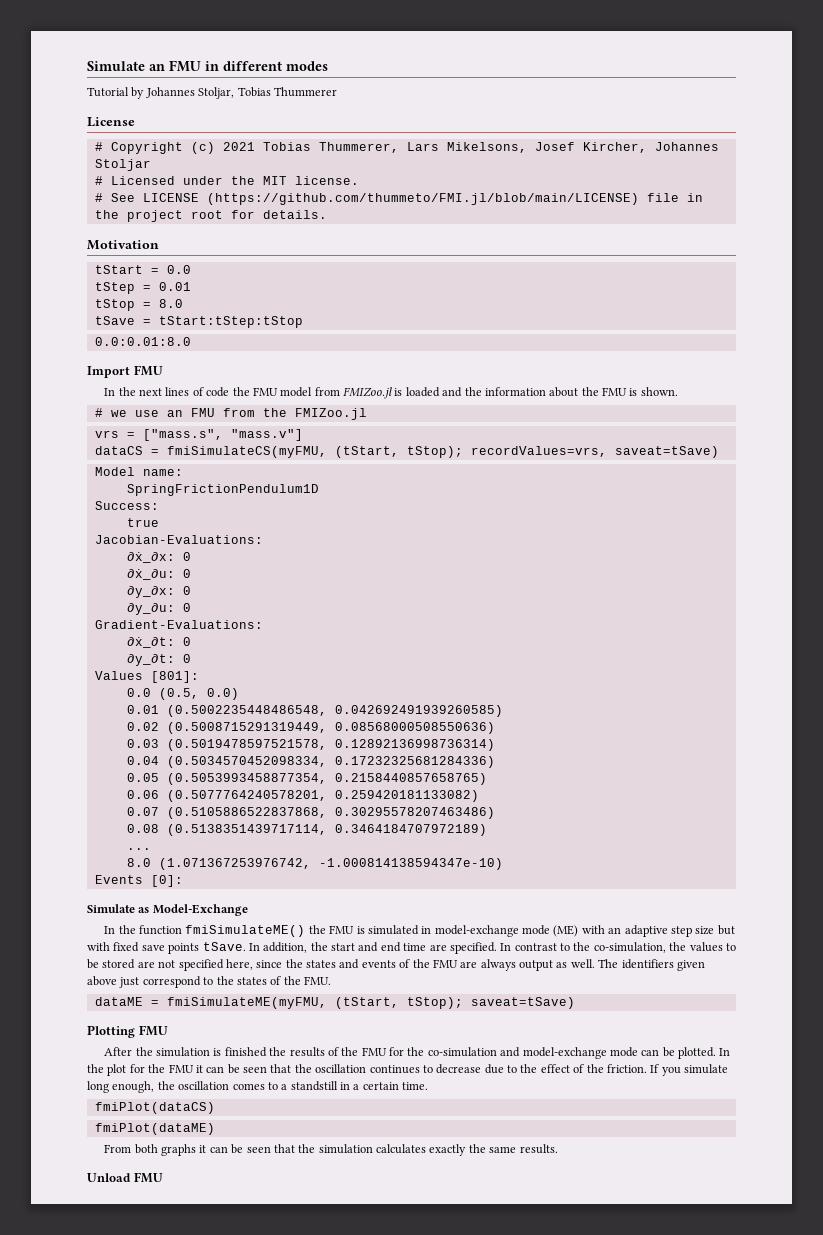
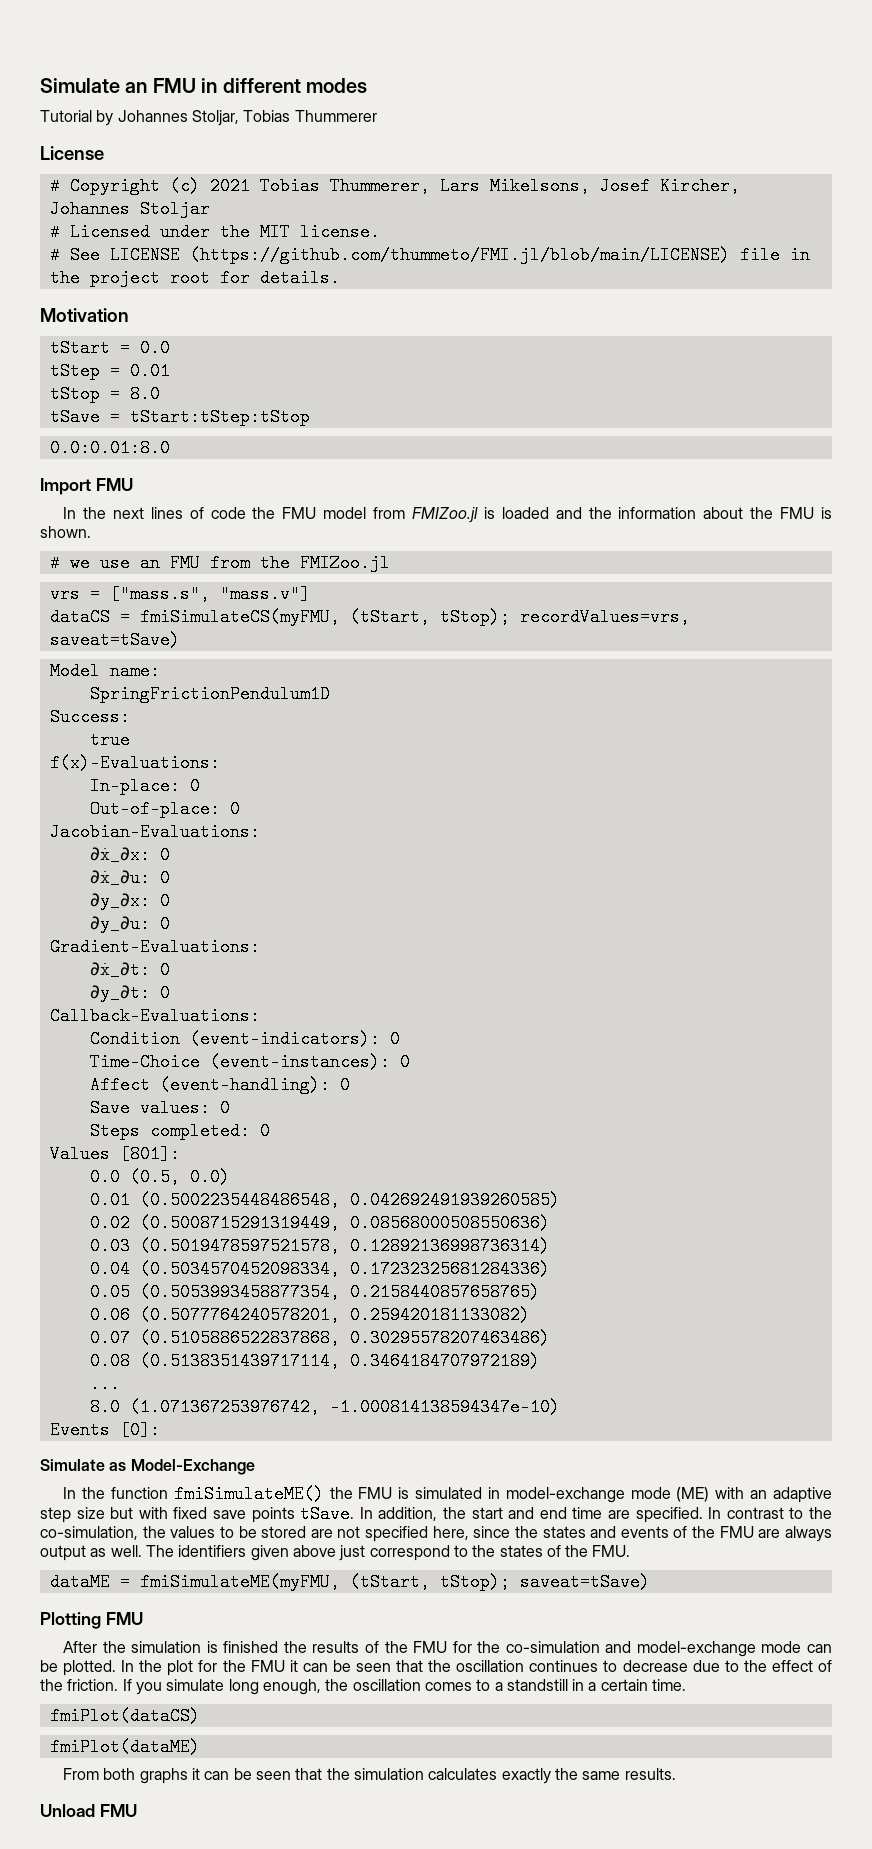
(159, 522) none -> [49,754,220,772] [89,777,200,795] [89,800,240,818] // f(x)-Evaluations: // In-place: 0 // Out-of-place: 0
(191, 658) none -> [49,1007,260,1025] [89,1030,400,1048] [89,1053,410,1071] [89,1076,350,1094] [89,1099,230,1117] [89,1122,270,1140] // Callback-Evaluations: // Condition (event-indicators): 0 // Time-Choice (event-instances): 0 // Affect (event-handling): 0 // Save values: 0 // Steps completed: 0

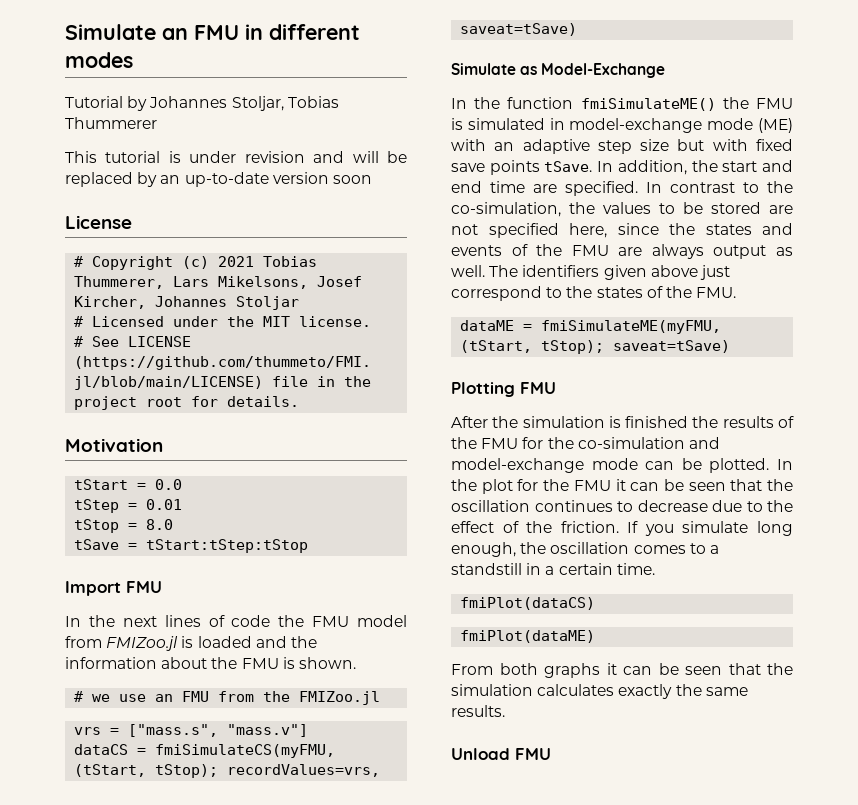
(377, 116) none -> [65,151,407,163] [65,172,372,187] // This tutorial is under revision and will be replaced by an up-to-date version soon
[49,439,170,457] // 0.0:0.01:8.0 -> (309, 546) none
[49,662,160,680] [89,685,330,703] [49,708,130,726] [89,731,130,749] [49,754,220,772] [89,777,200,795] [89,800,240,818] [49,823,260,841] [89,846,170,864] [89,869,170,887] [89,892,170,910] [89,915,170,933] [49,938,260,956] [89,961,170,979] [89,984,170,1002] [49,1007,260,1025] [89,1030,400,1048] [89,1053,410,1071] [89,1076,350,1094] [89,1099,230,1117] [89,1122,270,1140] [49,1145,180,1163] [89,1168,230,1186] [89,1191,560,1209] [89,1214,550,1232] [89,1237,550,1255] [89,1260,550,1278] [89,1283,540,1301] [89,1306,530,1324] [89,1329,550,1347] [89,1352,540,1370] [89,1375,120,1393] [89,1398,560,1416] [49,1421,160,1439] // Model name: // SpringFrictionPendulum1D // Success: // true // f(x)-Evaluations: // In-place: 0 // Out-of-place: 0 // Jacobian-Evaluations: // ∂ẋ_∂x: 0 // ∂ẋ_∂u: 0 // ∂y_∂x: 0 // ∂y_∂u: 0 // Gradient-Evaluations: // ∂ẋ_∂t: 0 // ∂y_∂t: 0 // Callback-Evaluations: // Condition (event-indicators): 0 // Time-Choice (event-instances): 0 // Affect (event-handling): 0 // Save values: 0 // Steps completed: 0 // Values [801]: // 0.0 (0.5, 0.0) // 0.01 (0.5002235448486548, 0.042692491939260585) // 0.02 (0.5008715291319449, 0.08568000508550636) // 0.03 (0.5019478597521578, 0.12892136998736314) // 0.04 (0.5034570452098334, 0.17232325681284336) // 0.05 (0.5053993458877354, 0.2158440857658765) // 0.06 (0.5077764240578201, 0.259420181133082) // 0.07 (0.5105886522837868, 0.30295578207463486) // 0.08 (0.5138351439717114, 0.3464184707972189) // ... // 8.0 (1.071367253976742, -1.000814138594347e-10) // Events [0]: -> (578, 29) none

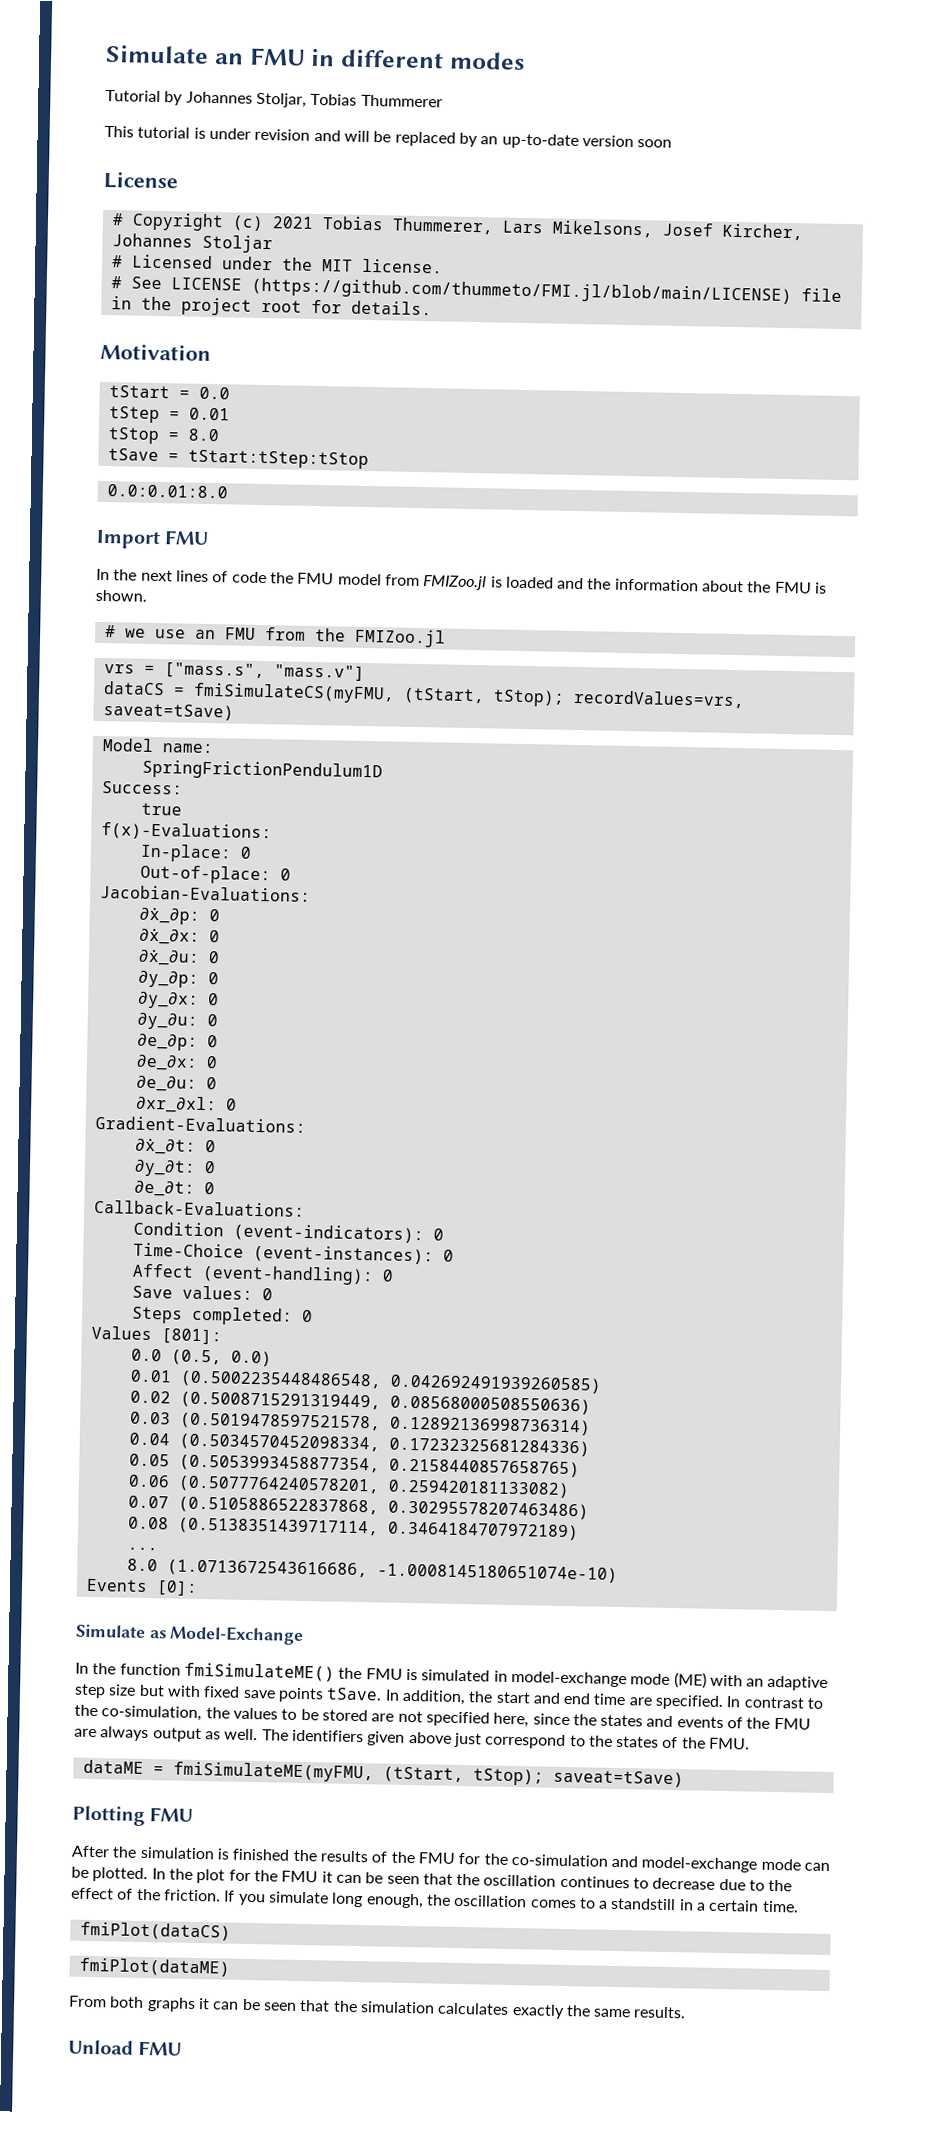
(309, 546) none -> [106,484,228,499] // 0.0:0.01:8.0
(578, 29) none -> [101,738,214,754] [141,759,383,782] [101,780,183,795] [140,802,182,816] [100,821,272,842] [139,843,252,863] [139,864,291,885] [99,884,311,902] [138,906,220,925] [138,927,220,945] [137,948,220,966] [137,970,219,988] [137,991,219,1009] [136,1012,218,1030] [136,1033,218,1051] [135,1054,218,1071] [135,1075,217,1092] [135,1095,237,1114] [94,1115,306,1133] [134,1137,216,1155] [133,1159,216,1177] [133,1180,215,1197] [93,1199,305,1217] [132,1221,444,1244] [132,1242,454,1265] [131,1263,394,1286] [131,1285,273,1301] [131,1306,313,1326] [90,1325,222,1345] [130,1348,272,1367] [129,1369,602,1394] [129,1390,591,1415] [129,1411,591,1436] [128,1432,590,1457] [128,1453,580,1478] [127,1474,570,1499] [127,1495,589,1520] [127,1516,579,1541] [126,1546,158,1551] [126,1558,618,1583] [85,1578,198,1596] // Model name: // SpringFrictionPendulum1D // Success: // true // f(x)-Evaluations: // In-place: 0 // Out-of-place: 0 // Jacobian-Evaluations: // ∂ẋ_∂p: 0 // ∂ẋ_∂x: 0 // ∂ẋ_∂u: 0 // ∂y_∂p: 0 // ∂y_∂x: 0 // ∂y_∂u: 0 // ∂e_∂p: 0 // ∂e_∂x: 0 // ∂e_∂u: 0 // ∂xr_∂xl: 0 // Gradient-Evaluations: // ∂ẋ_∂t: 0 // ∂y_∂t: 0 // ∂e_∂t: 0 // Callback-Evaluations: // Condition (event-indicators): 0 // Time-Choice (event-instances): 0 // Affect (event-handling): 0 // Save values: 0 // Steps completed: 0 // Values [801]: // 0.0 (0.5, 0.0) // 0.01 (0.5002235448486548, 0.042692491939260585) // 0.02 (0.5008715291319449, 0.08568000508550636) // 0.03 (0.5019478597521578, 0.12892136998736314) // 0.04 (0.5034570452098334, 0.17232325681284336) // 0.05 (0.5053993458877354, 0.2158440857658765) // 0.06 (0.5077764240578201, 0.259420181133082) // 0.07 (0.5105886522837868, 0.30295578207463486) // 0.08 (0.5138351439717114, 0.3464184707972189) // ... // 8.0 (1.0713672543616686, -1.0008145180651074e-10) // Events [0]:

